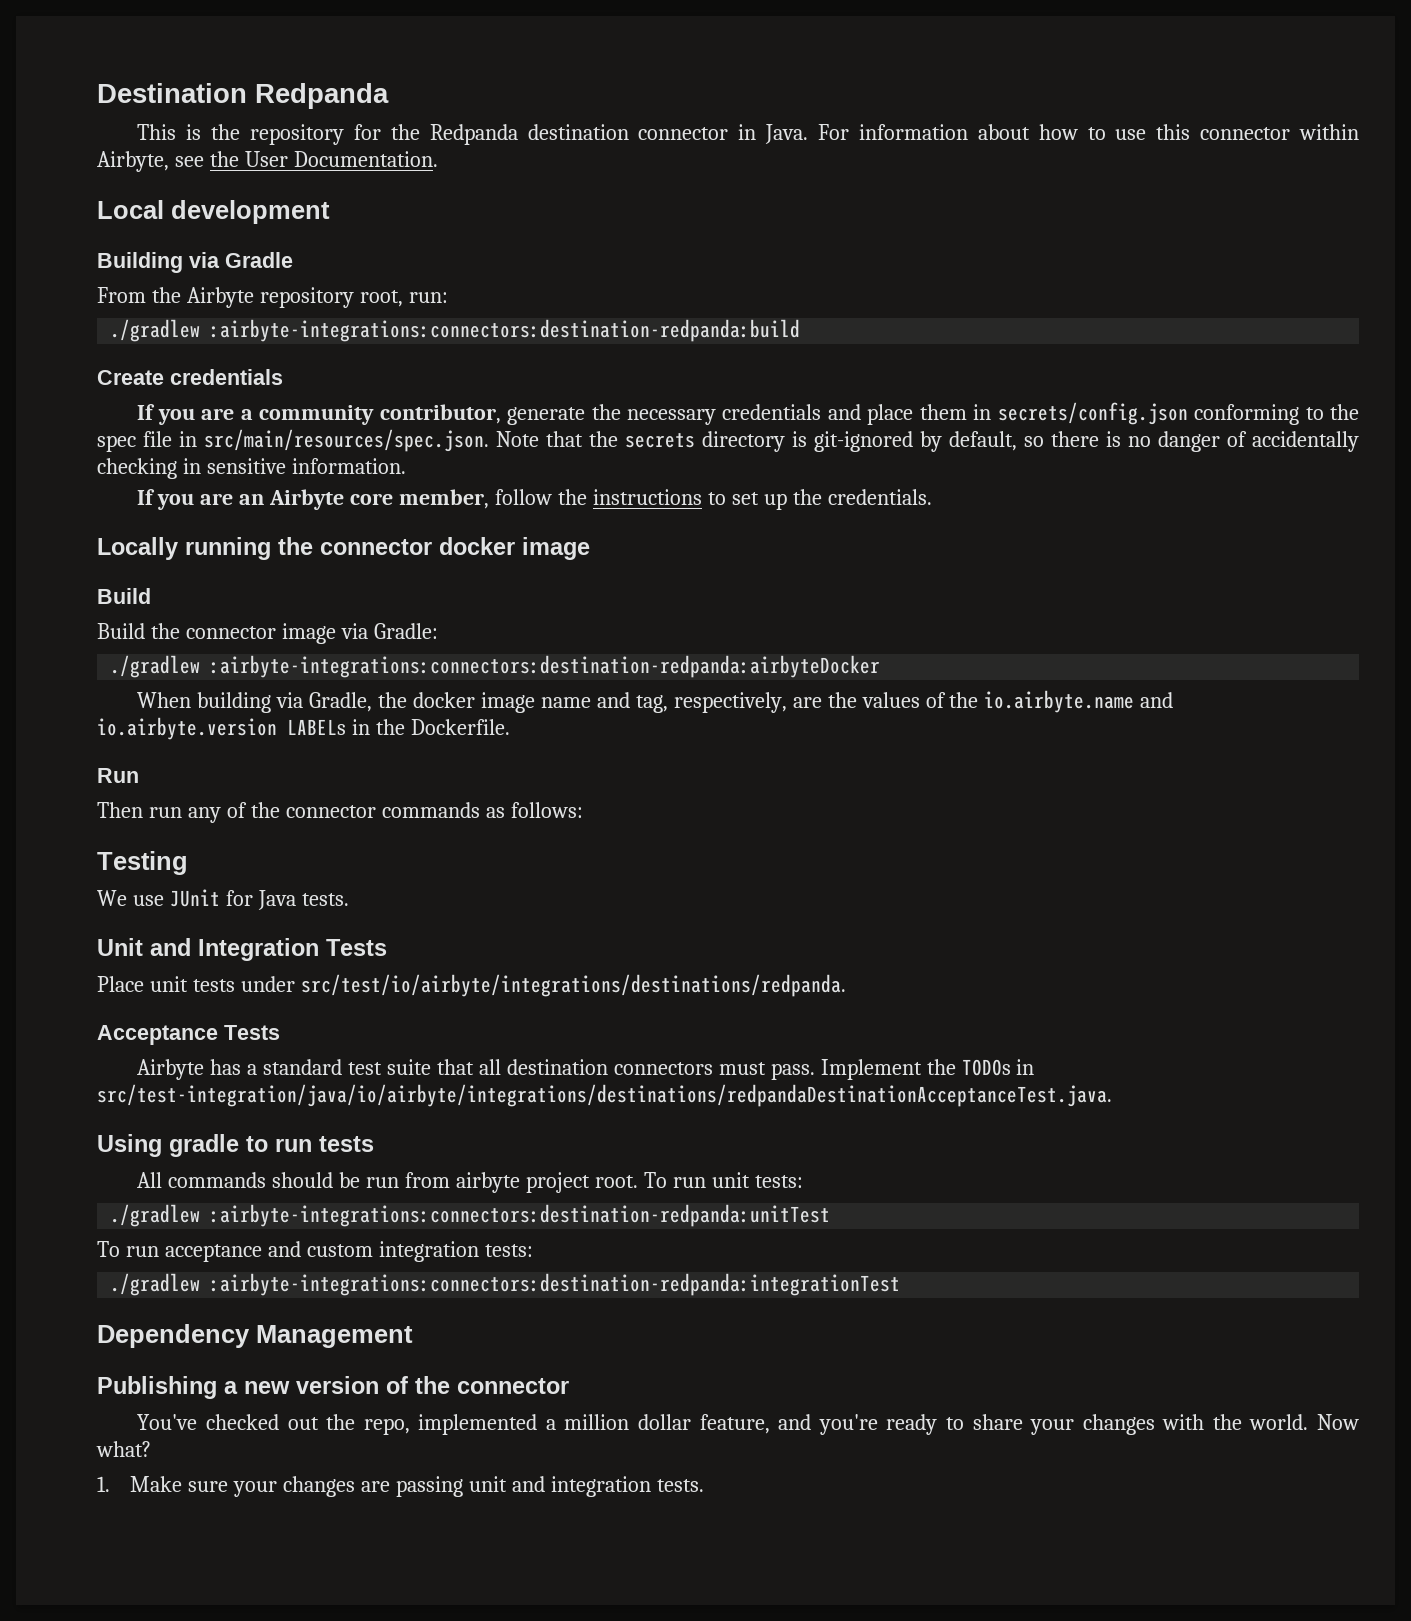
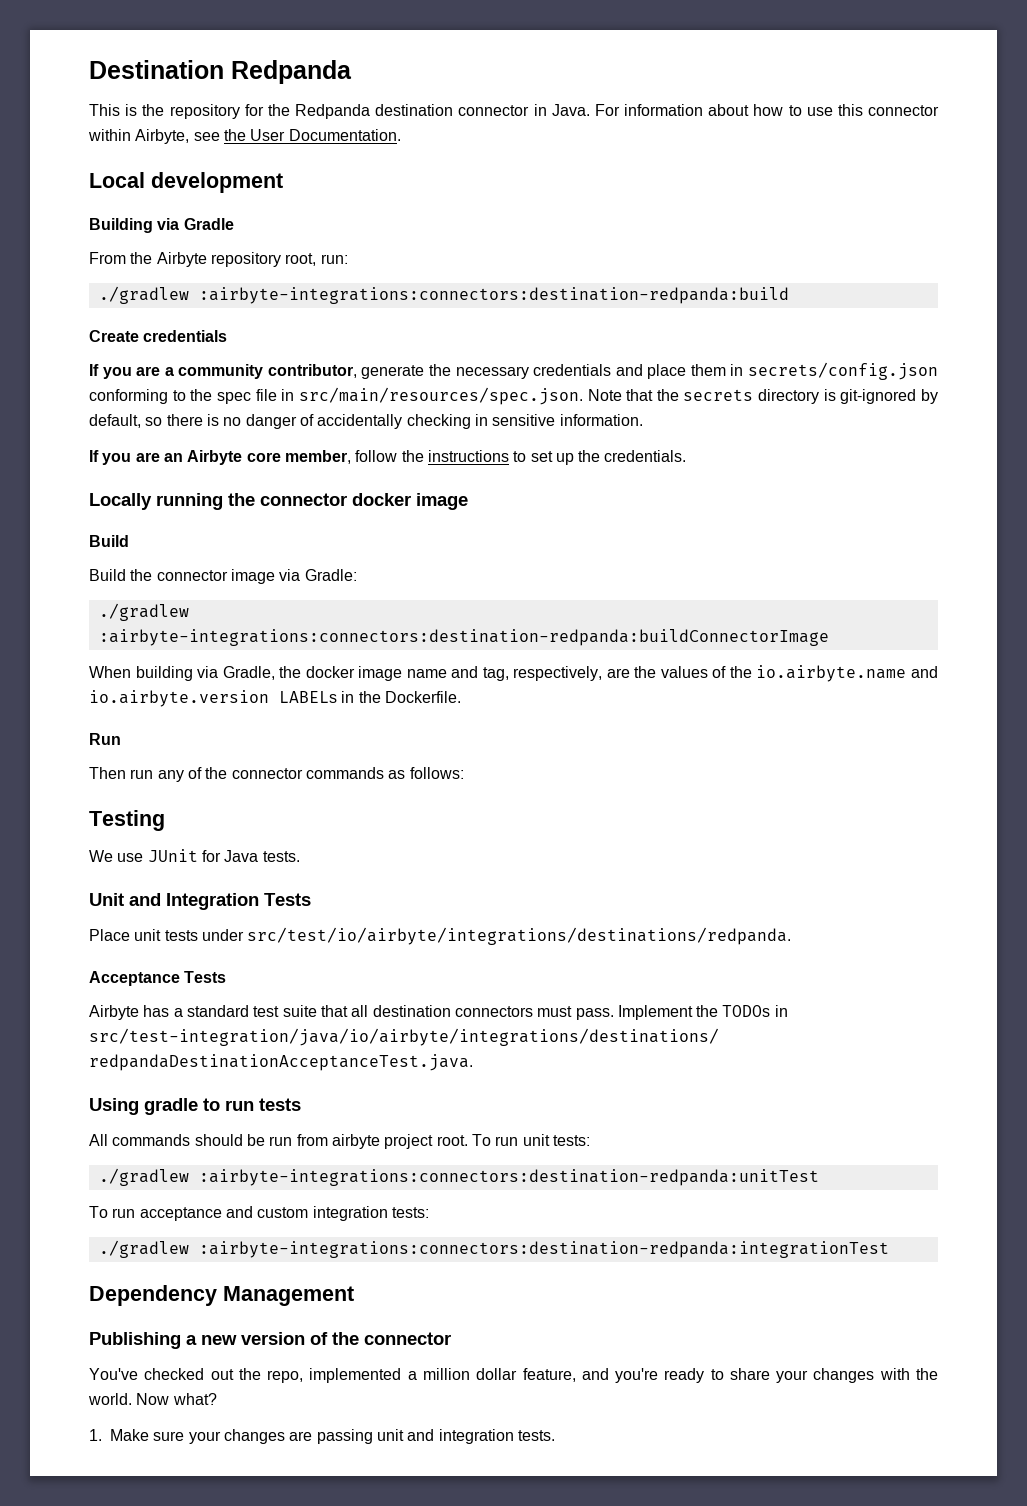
[210,655,881,678] :airbyte-integrations:connectors:destination-redpanda:airbyteDocker -> [98,629,829,646] :airbyte-integrations:connectors:destination-redpanda:buildConnectorImage

